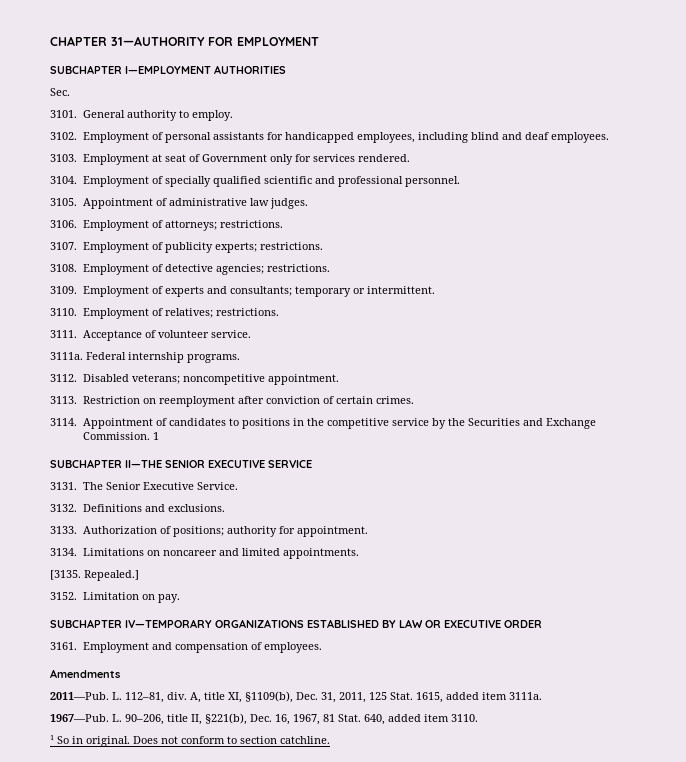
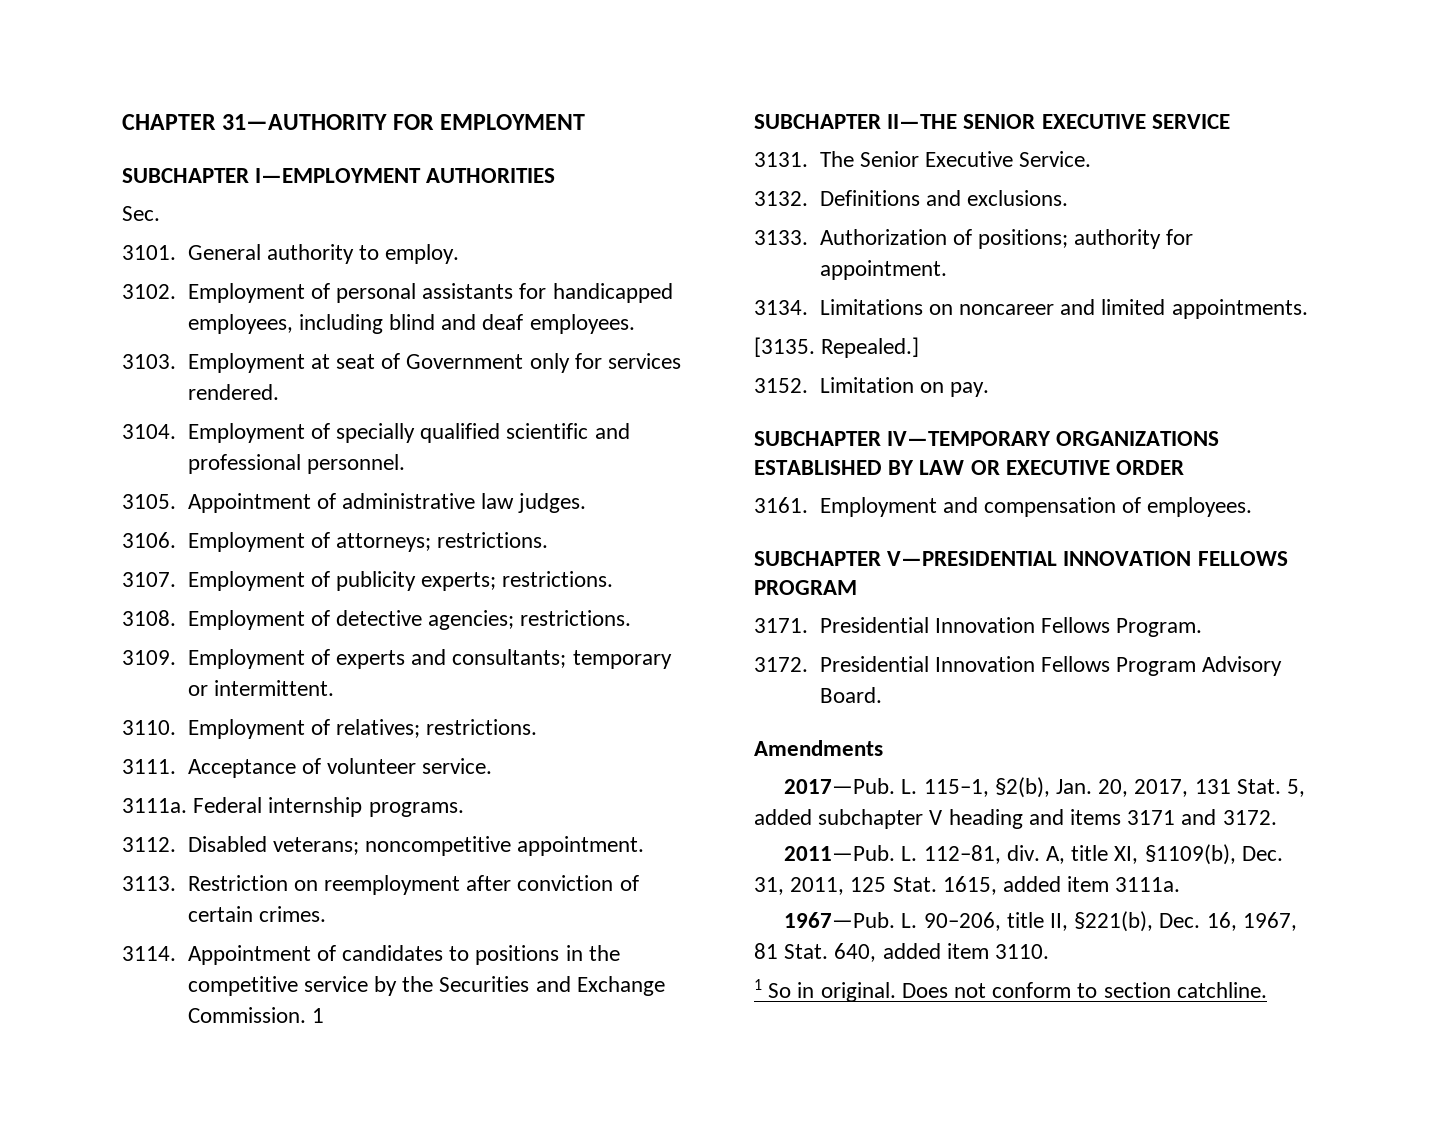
[50,669,120,678] Amendments -> [754,551,1288,566] [754,580,857,595] [754,617,1203,637] [754,656,1283,676] [819,687,882,703] [754,740,883,756] [784,777,1306,798] [754,809,1277,829] SUBCHAPTER V—PRESIDENTIAL INNOVATION FELLOWS PROGRAM // 3171. Presidential Innovation Fellows Program. // 3172. Presidential Innovation Fellows Program Advisory Board. // Amendments // 2017—Pub. L. 115–1, §2(b), Jan. 20, 2017, 131 Stat. 5, added subchapter V heading and items 3171 and 3172.

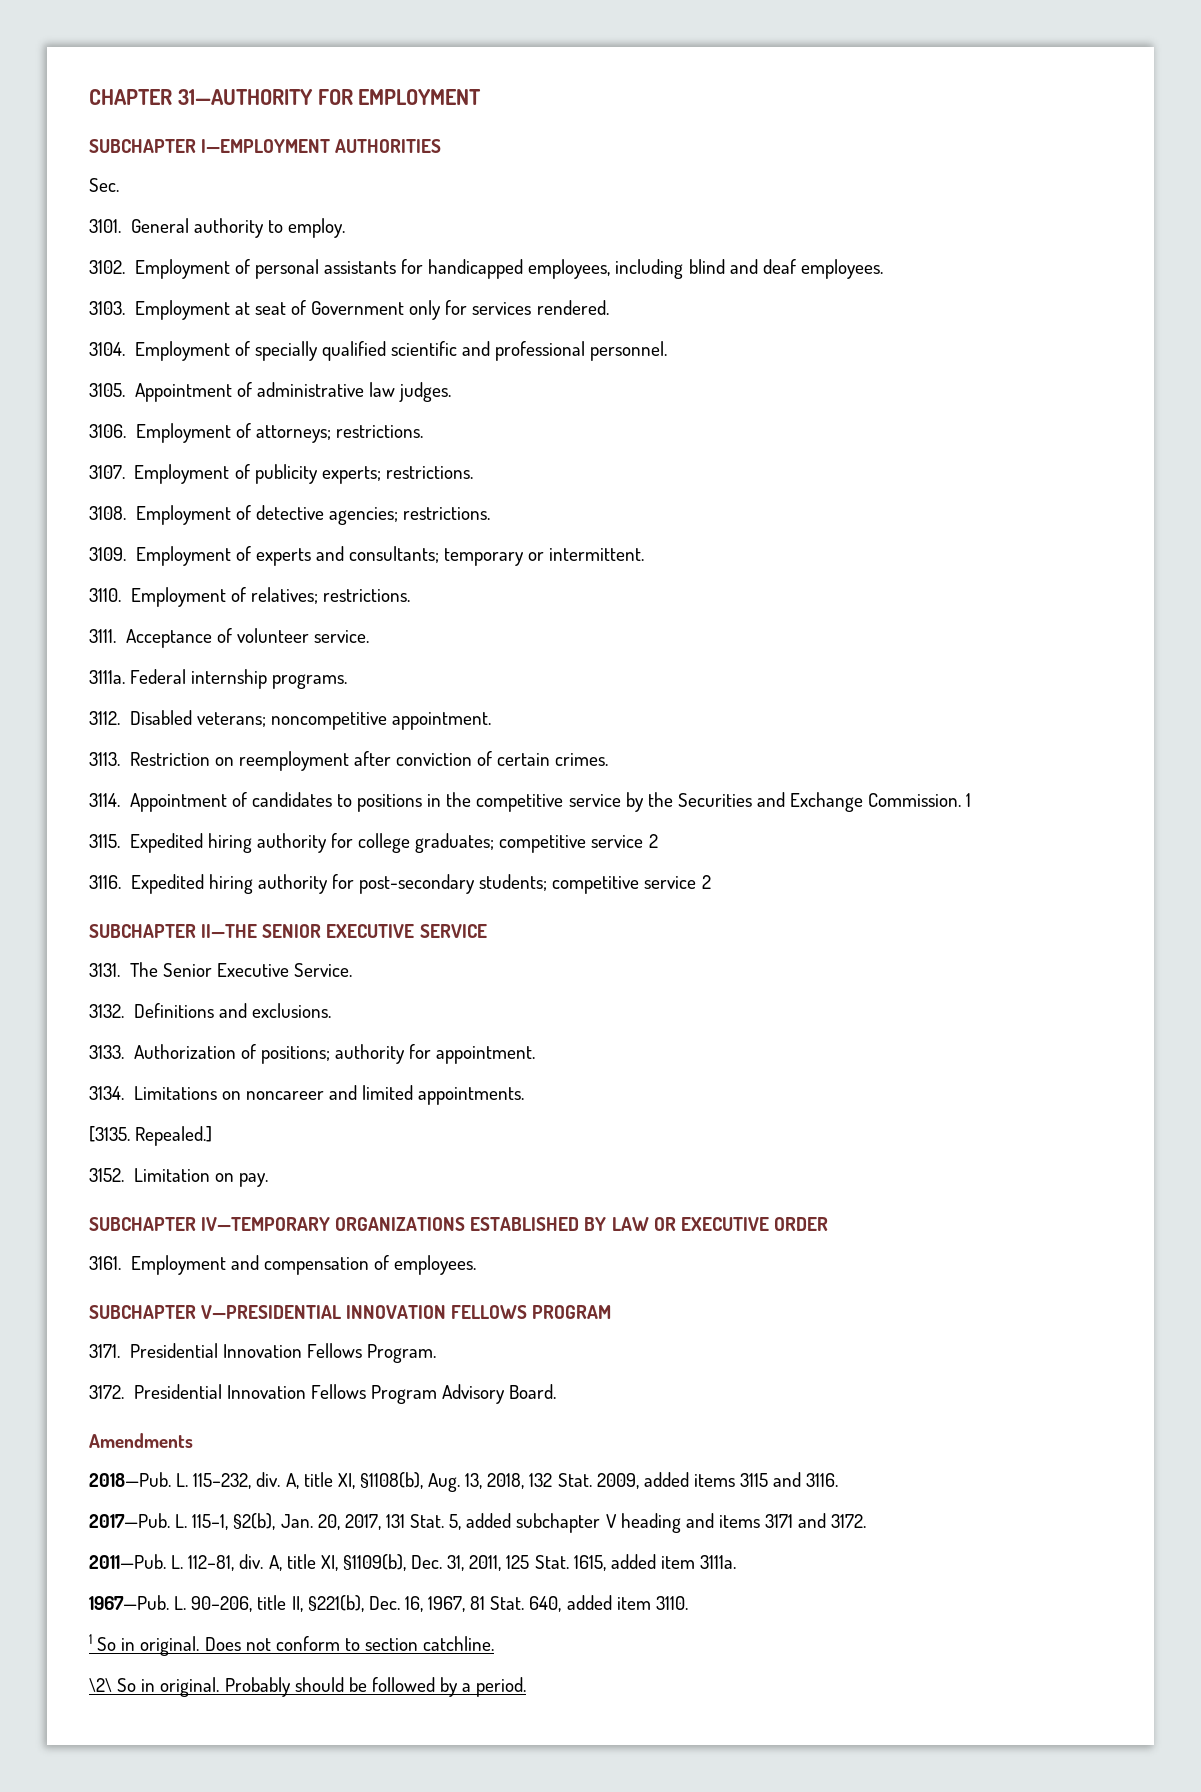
(324, 1015) none -> [89,833,658,853] [89,874,711,894] // 3115. Expedited hiring authority for college graduates; competitive service 2 // 3116. Expedited hiring authority for post-secondary students; competitive service 2
(883, 748) none -> [89,1472,839,1492] // 2018—Pub. L. 115–232, div. A, title XI, §1108(b), Aug. 13, 2018, 132 Stat. 2009, added items 3115 and 3116.
(1267, 990) none -> [89,1677,527,1697] // \2\ So in original. Probably should be followed by a period.

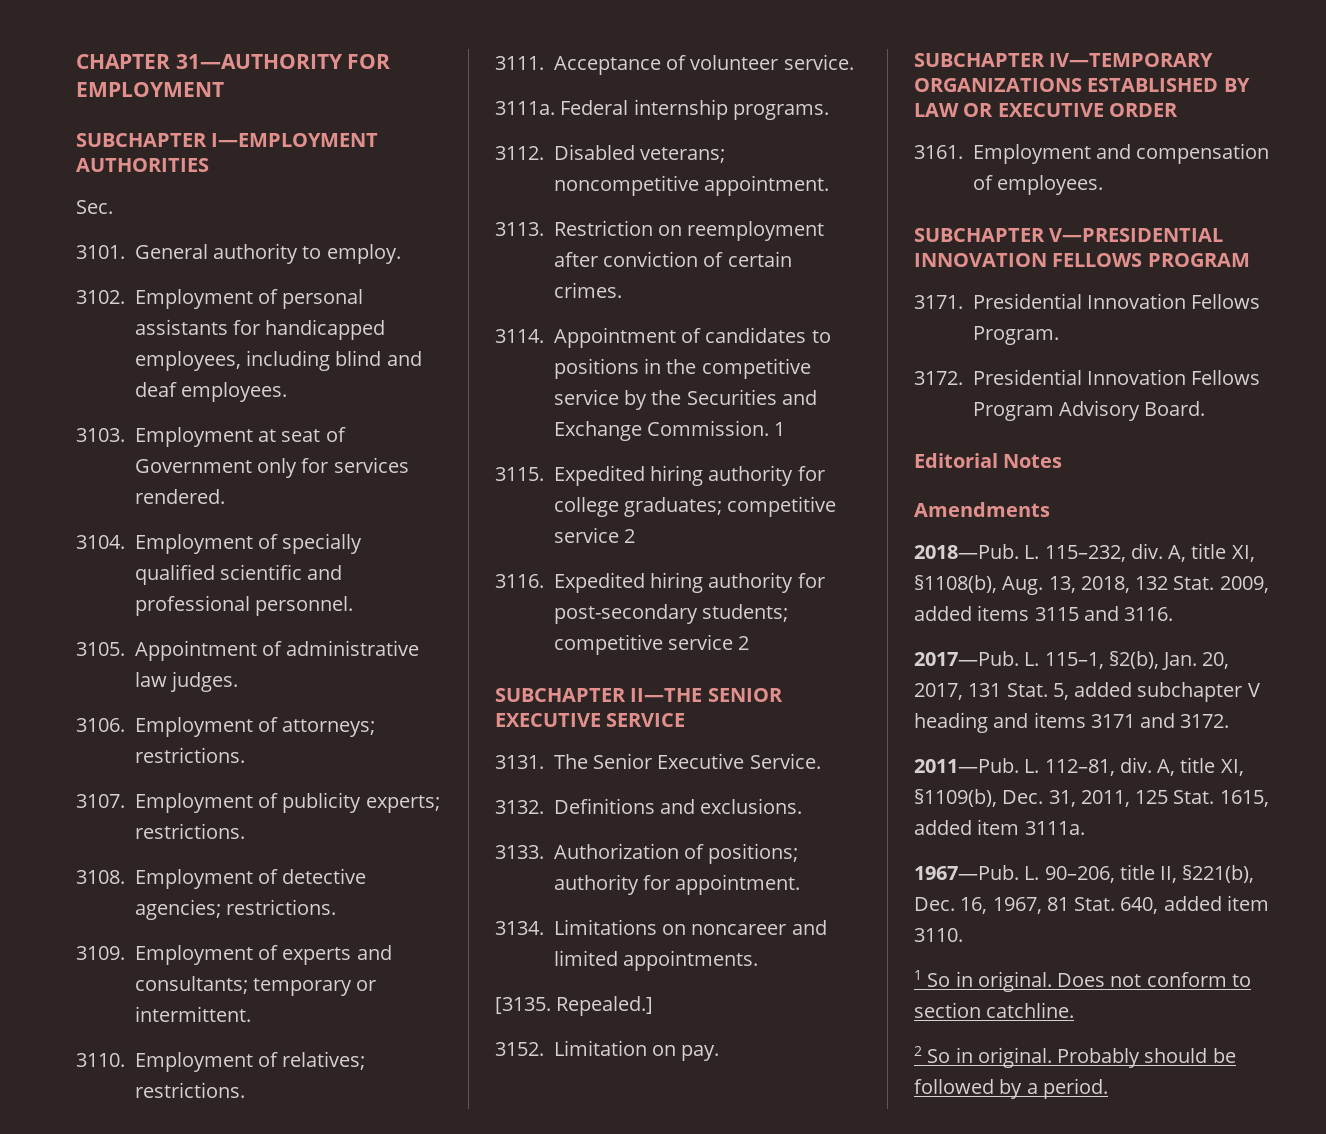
(557, 1391) none -> [914,453,1063,468] // Editorial Notes
[89,1678,112,1692] \2\ -> [914,1046,922,1056] 2

